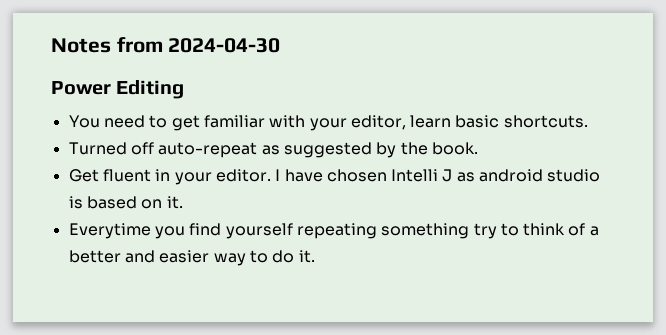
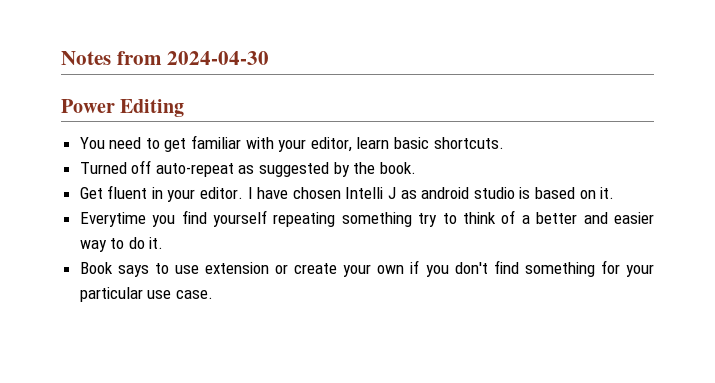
(315, 256) none -> [79,260,654,277] [79,287,213,302] // Book says to use extension or create your own if you don't find something for your particular use case.

